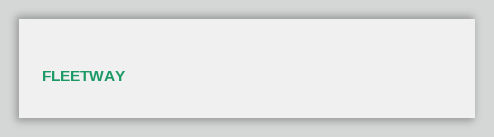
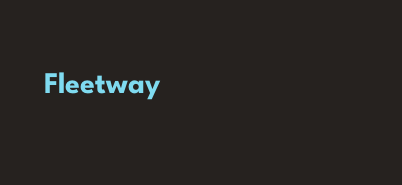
[42,71,126,81] FLEETWAY -> [44,72,161,100] Fleetway

